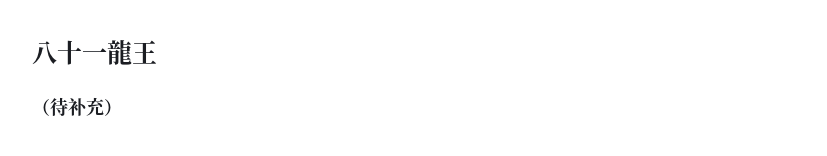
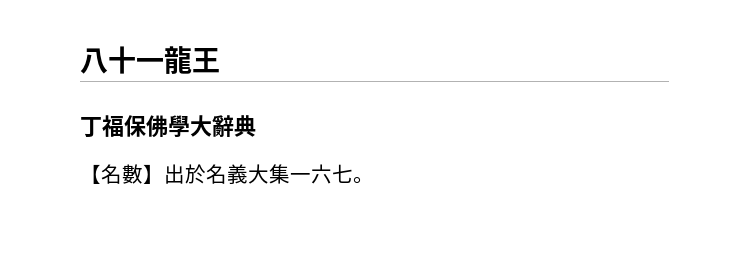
[32,97,122,116] （待补充） -> [80,115,256,138] [80,164,374,184] 丁福保佛學大辭典 // 【名數】出於名義大集一六七。

